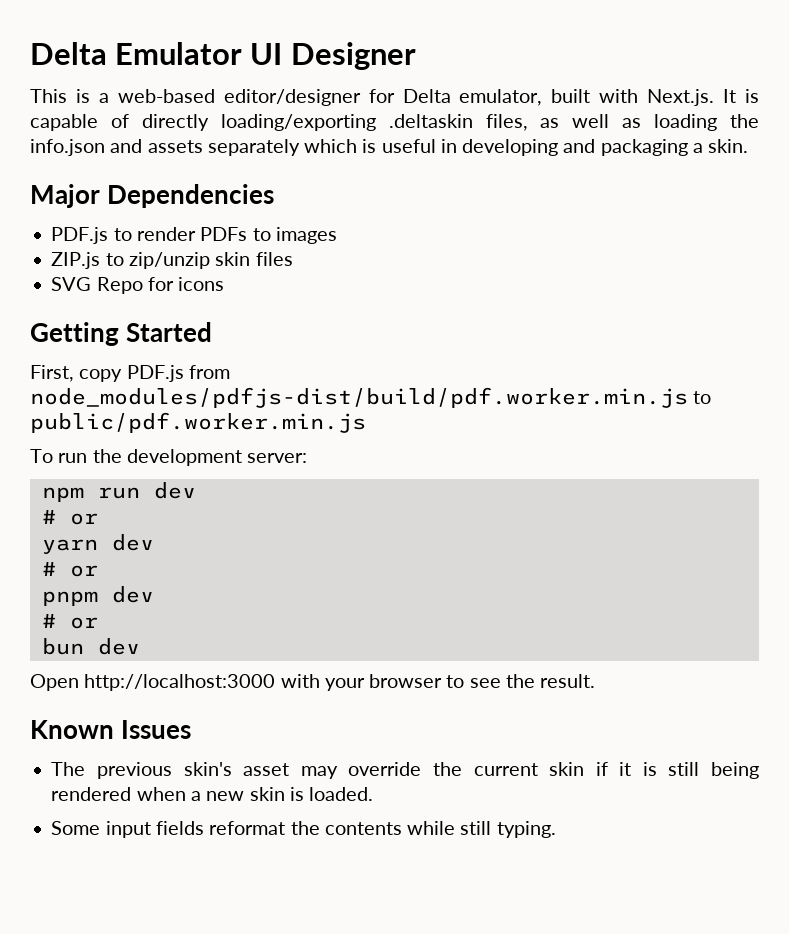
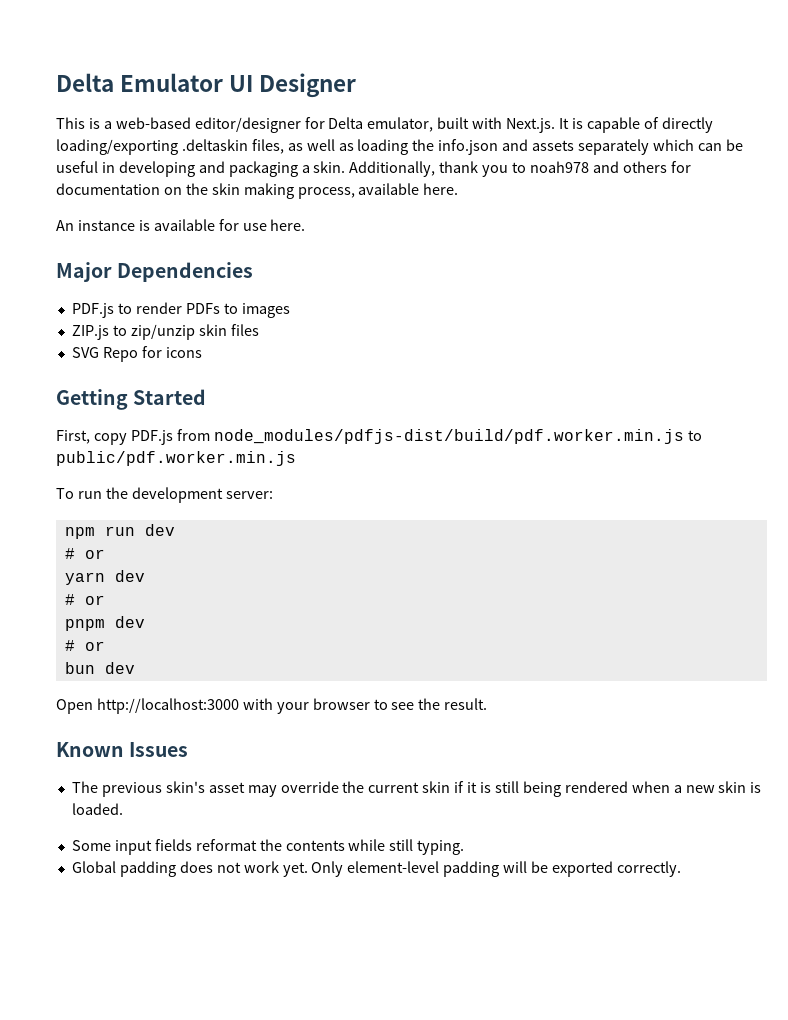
[362,139,377,153] is -> [697,139,743,151] can be
(749, 146) none -> [349,161,691,177] [56,183,459,199] [56,219,306,231] Additionally, thank you to noah978 and others for documentation on the skin making process, available here. // An instance is available for use here.
(556, 829) none -> [71,861,681,877] // Global padding does not work yet. Only element-level padding will be exported correctly.

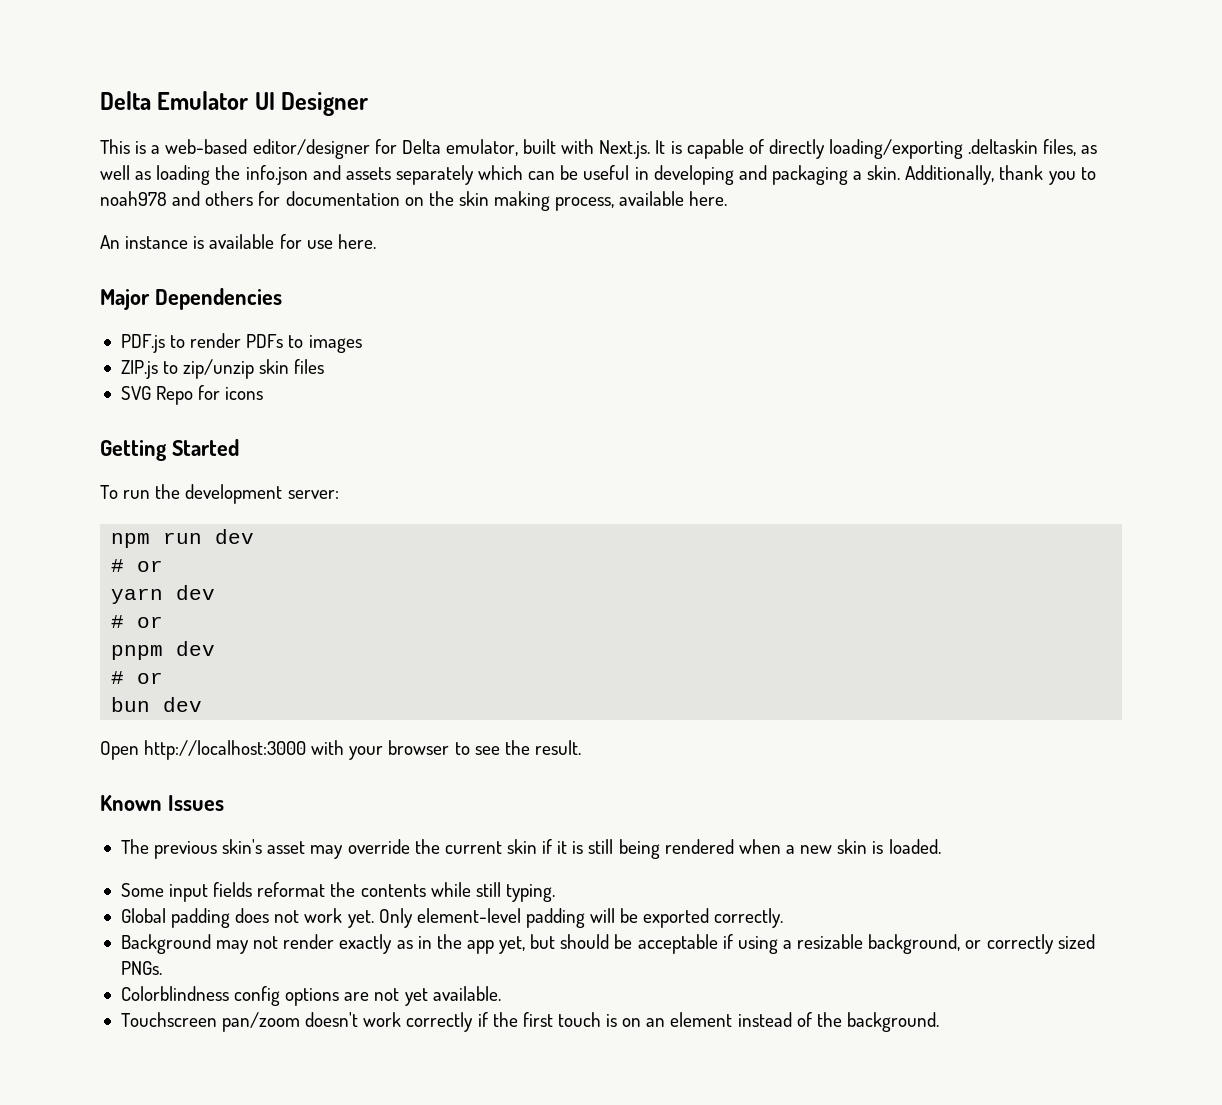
[56,429,702,445] [56,451,296,466] // First, copy PDF.js from node_modules/pdfjs-dist/build/pdf.worker.min.js to public/pdf.worker.min.js -> (239, 447) none
(681, 869) none -> [120,934,1095,954] [120,961,162,975] [120,986,501,1006] [120,1012,939,1032] // Background may not render exactly as in the app yet, but should be acceptable if using a resizable background, or correctly sized PNGs. // Colorblindness config options are not yet available. // Touchscreen pan/zoom doesn't work correctly if the first touch is on an element instead of the background.

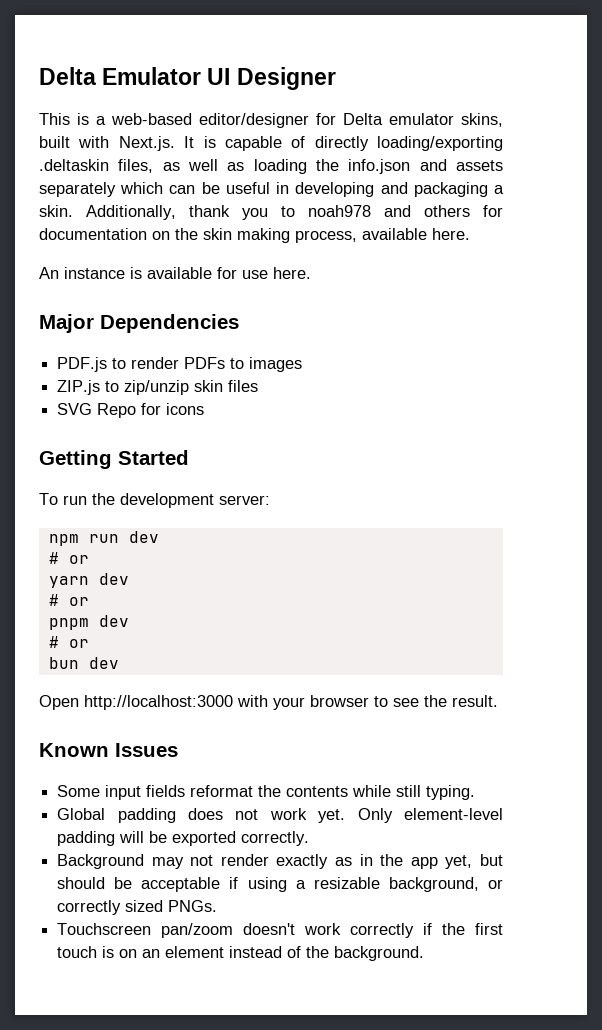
[445,139,518,156] emulator, -> [389,113,503,127] emulator skins,
[120,839,941,859] // The previous skin's asset may override the current skin if it is still being rendered when a new skin is loaded. -> (178, 750) none
[120,986,501,1006] // Colorblindness config options are not yet available. -> (218, 906) none

